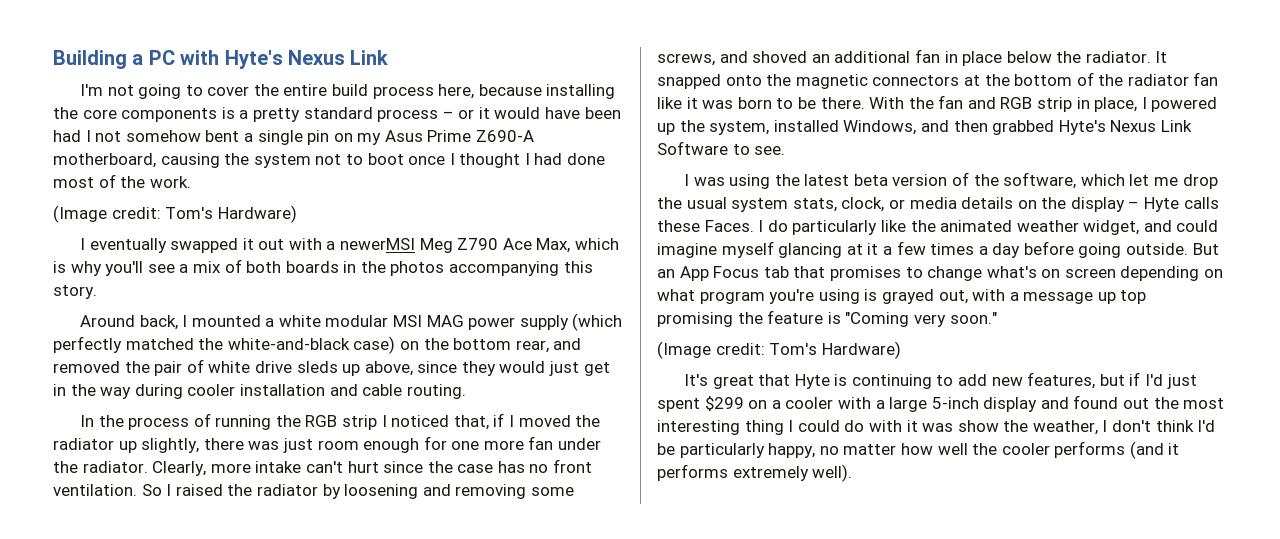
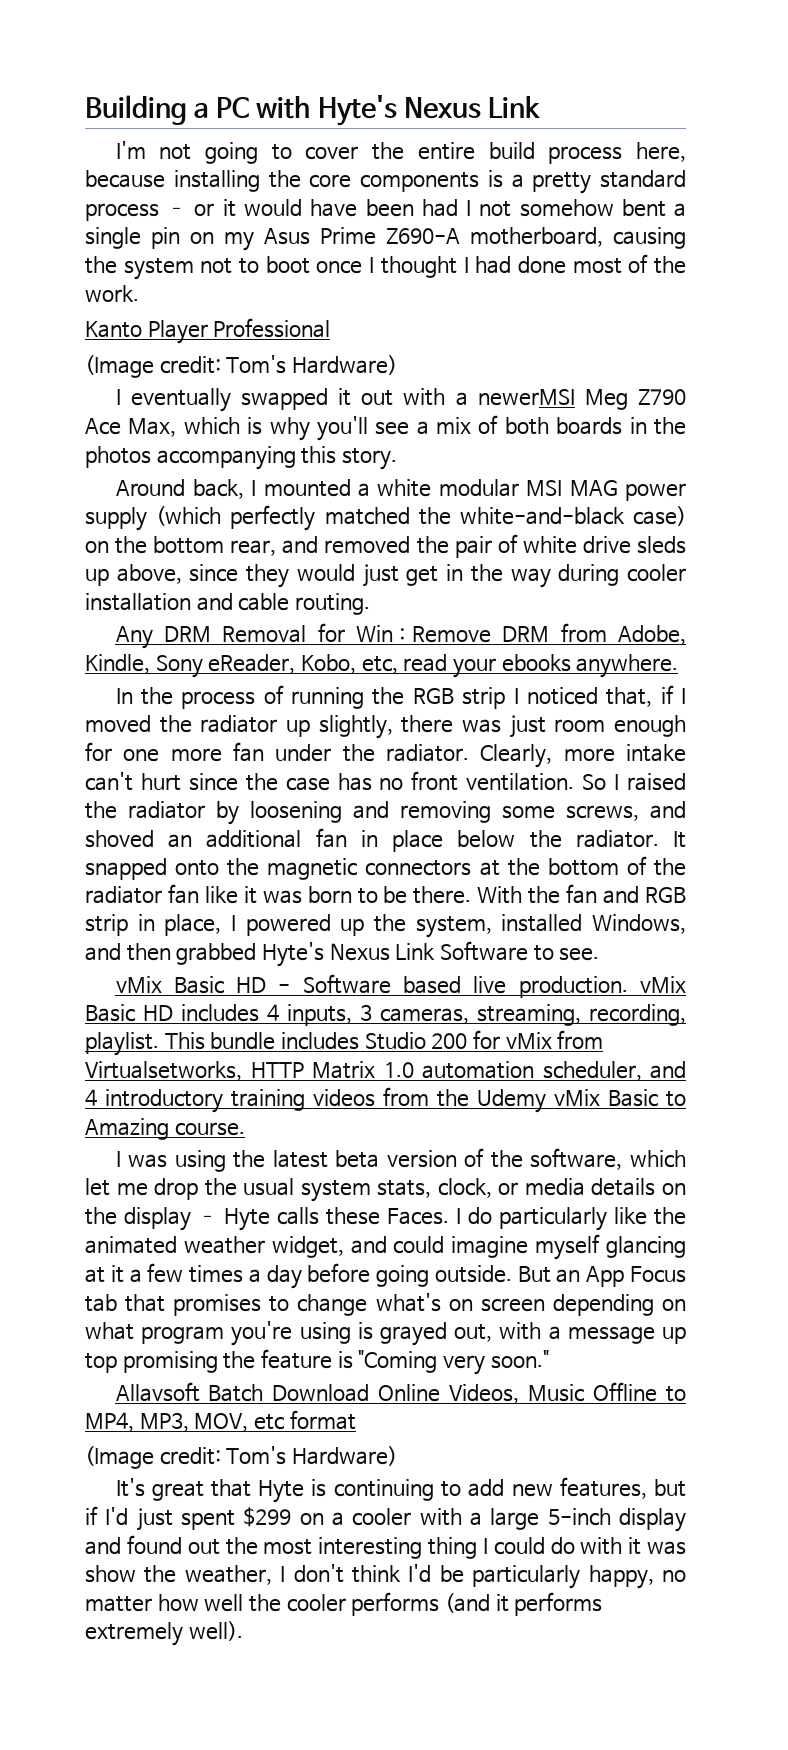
(191, 182) none -> [85,318,331,344] // Kanto Player Professional
(466, 391) none -> [115,623,686,649] [85,654,679,678] // Any DRM Removal for Win：Remove DRM from Adobe, Kindle, Sony eReader, Kobo, etc, read your ebooks anywhere.
(786, 150) none -> [115,974,686,998] [85,1004,687,1026] [85,1030,604,1056] [85,1061,687,1081] [85,1087,686,1113] [85,1118,245,1140] // vMix Basic HD - Software based live production. vMix Basic HD includes 4 inputs, 3 cameras, streaming, recording, playlist. This bundle includes Studio 200 for vMix from Virtualsetworks, HTTP Matrix 1.0 automation scheduler, and 4 introductory training videos from the Udemy vMix Basic to Amazing course.
(997, 318) none -> [115,1382,686,1404] [85,1410,356,1432] // Allavsoft Batch Download Online Videos, Music Offline to MP4, MP3, MOV, etc format

